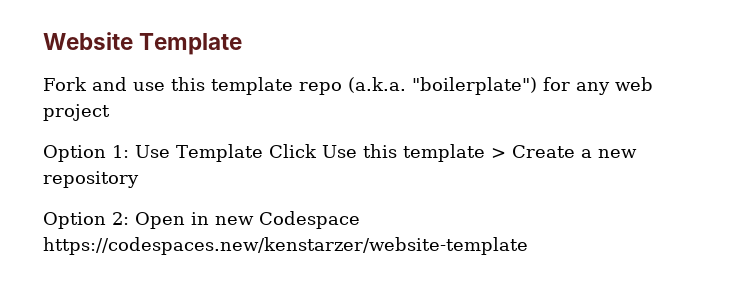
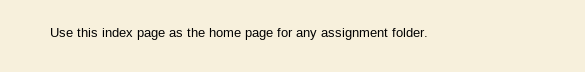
[43,32,243,55] [43,77,653,95] [43,104,110,121] [43,144,637,162] [43,171,139,188] [43,211,360,229] [43,237,528,255] Website Template // Fork and use this template repo (a.k.a. "boilerplate") for any web project // Option 1: Use Template Click Use this template > Create a new repository // Option 2: Open in new Codespace https://codespaces.new/kenstarzer/website-template -> [50,28,428,40] Use this index page as the home page for any assignment folder.

